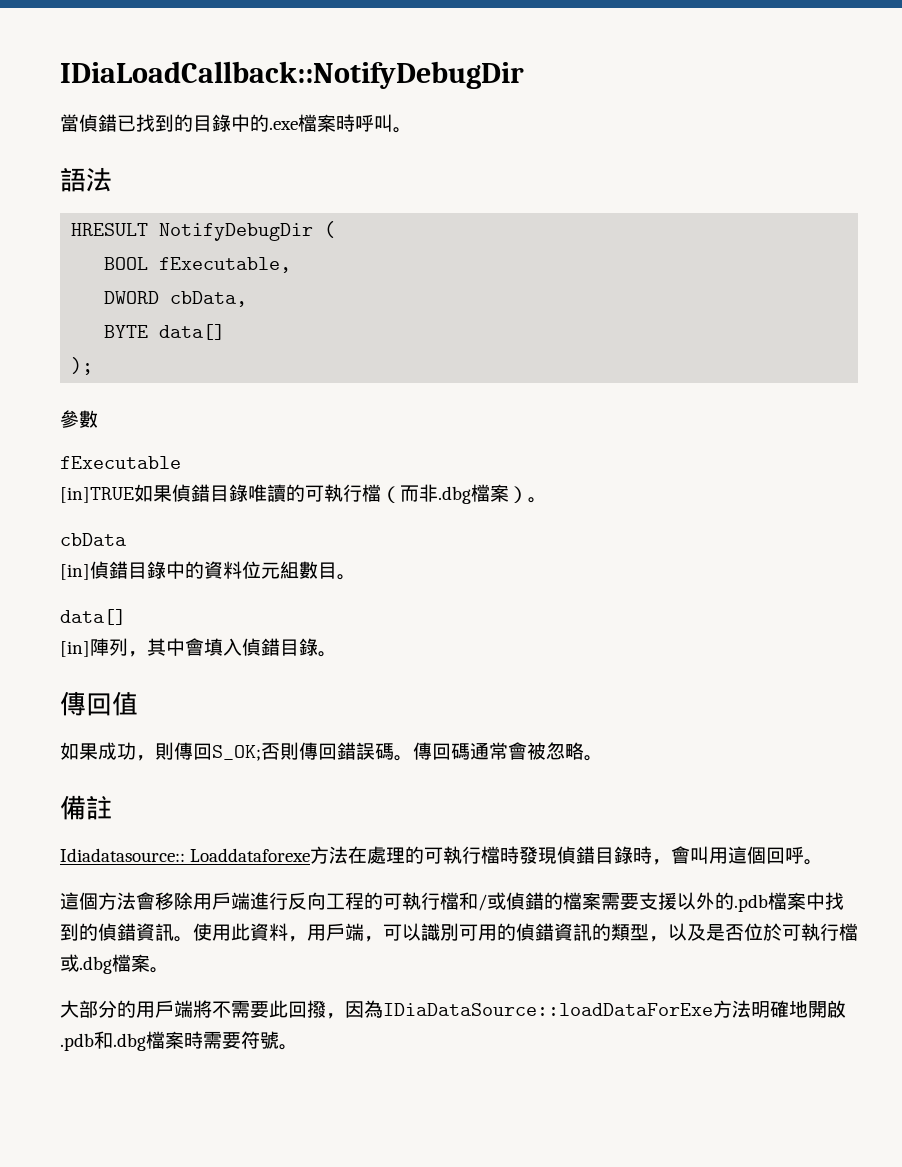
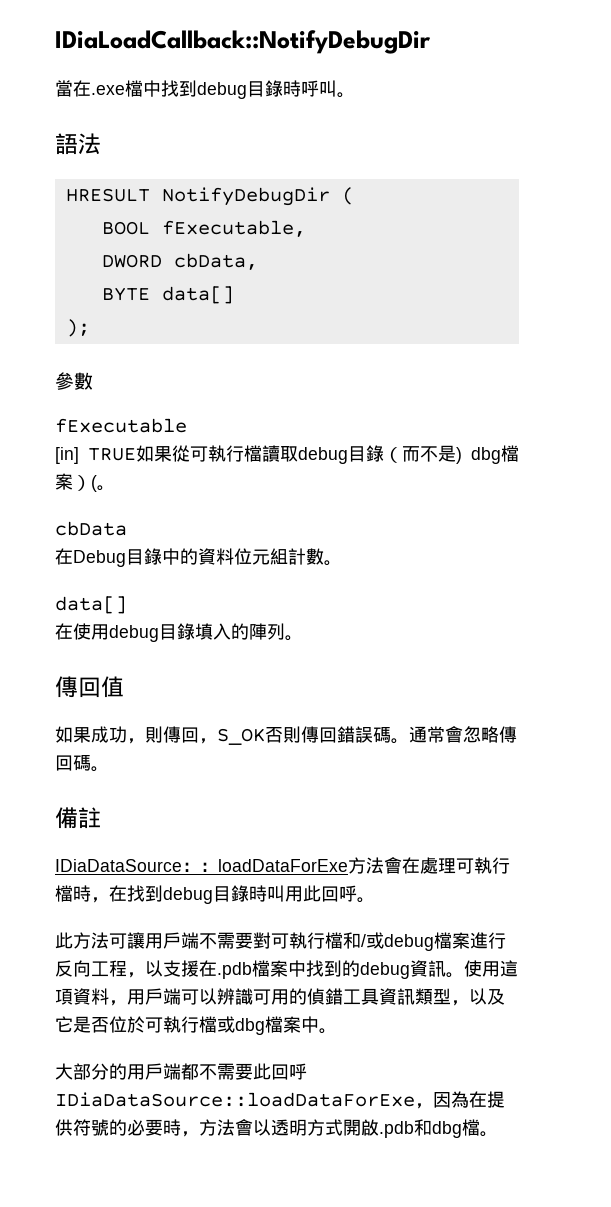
[79,114,336,132] 偵錯已找到的目錄中的.exe檔案 -> [73,80,283,99] 在.exe檔中找到debug目錄
[60,484,528,504] [in]TRUE如果偵錯目錄唯讀的可執行檔（而非.dbg檔案） -> [55,445,519,464] [55,473,97,492] [in] TRUE如果從可執行檔讀取debug目錄（而不是) dbg檔案）(
[60,561,128,580] [in]偵錯 -> [55,548,126,567] 在Debug
[299,561,337,579] 數目 -> [288,548,324,565] 計數
[60,638,318,657] [in]陣列，其中會填入偵錯目錄 -> [55,623,285,642] 在使用debug目錄填入的陣列
[212,745,261,761] S_OK; -> [199,728,265,745] ，S_OK
[413,742,603,761] [60,795,112,820] [60,846,824,865] [60,892,734,911] 傳回碼通常會被忽略。 // 備註 // Idiadatasource:: Loaddataforexe方法在處理的可執行檔時發現偵錯目錄時，會叫用這個回呼。 // 這個方法會移除用戶端進行反向工程的可執行檔和/或偵錯的檔案需要支援以外的 -> [409,726,517,743] [55,755,109,772] [55,807,101,829] [55,857,510,874] [55,885,375,904] [55,932,506,951] [55,960,217,978] 通常會忽略傳回碼。 // 備註 // IDiaDataSource：：loadDataForExe方法會在處理可執行檔時，在找到debug目錄時叫用此回呼。 // 此方法可讓用戶端不需要對可執行檔和/或debug檔案進行反向工程，以支援在
[98,923,136,941] 偵錯 -> [360,962,410,979] debug
[231,923,250,941] 此 -> [500,960,518,977] [55,988,73,1005] 這項
[364,923,459,942] ，可以識別 -> [181,988,253,1005] 可以辨識
[554,923,611,941] 資訊的 -> [343,988,415,1005] 工具資訊
(706, 932) none -> [55,1016,73,1033] 它
[79,954,150,974] .dbg檔案 -> [235,1016,319,1035] dbg檔案中
[193,1000,212,1018] 將 -> [181,1063,199,1080] 都
[307,1000,846,1019] [60,1031,279,1051] 撥，因為IDiaDataSource::loadDataForExe方法明確地開啟.pdb和.dbg檔案時需要符號 -> [289,1063,307,1080] [55,1091,505,1109] [55,1119,480,1138] 呼IDiaDataSource::loadDataForExe，因為在提供符號的必要時，方法會以透明方式開啟.pdb和dbg檔

